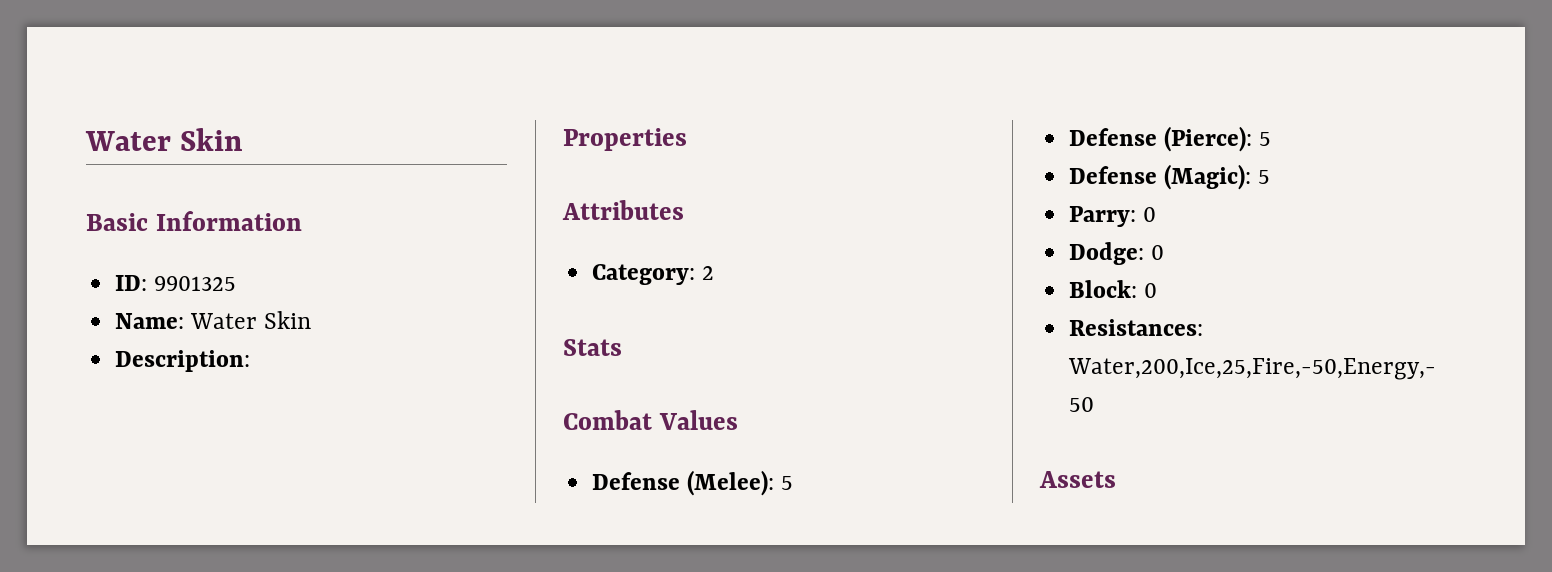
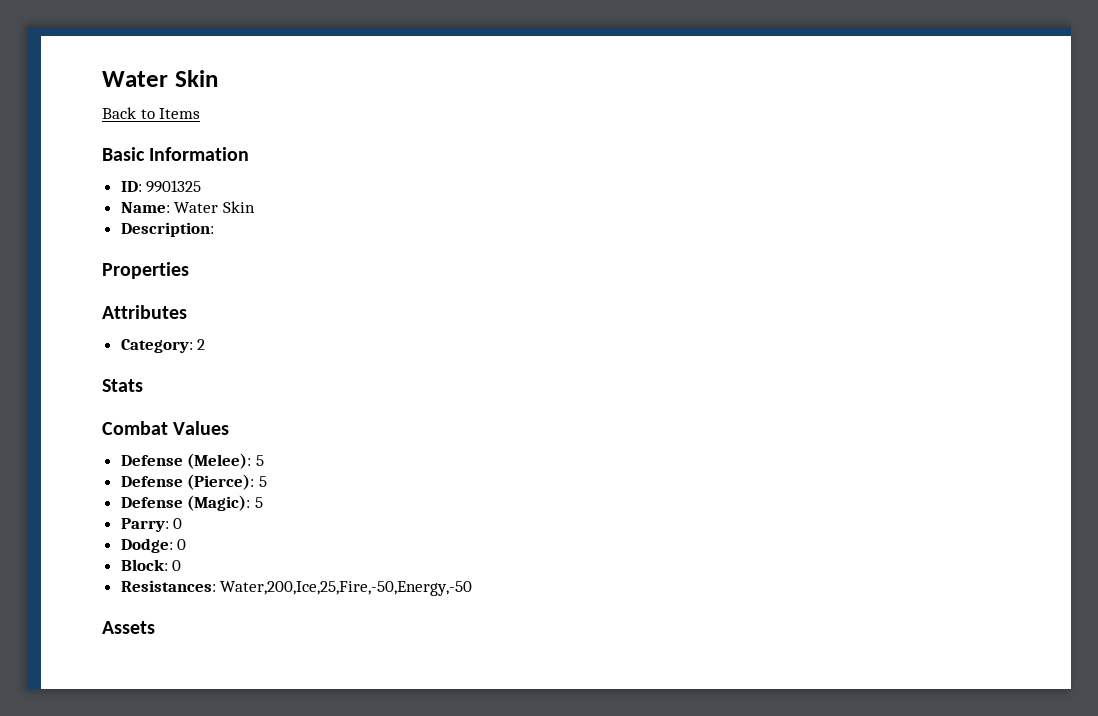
[85,128,244,151] Water Skin -> [102,70,218,87] [102,107,201,119] Water Skin // Back to Items

